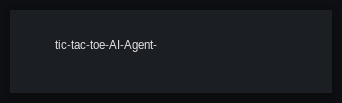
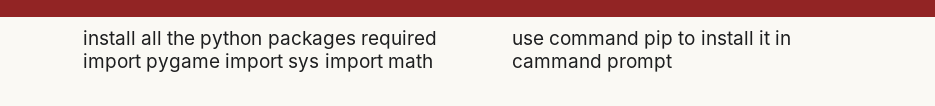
[55,40,157,52] tic-tac-toe-AI-Agent- -> [83,30,437,49] [83,53,433,72] [512,30,791,49] [512,54,673,72] install all the python packages required import pygame import sys import math use command pip to install it in cammand prompt

